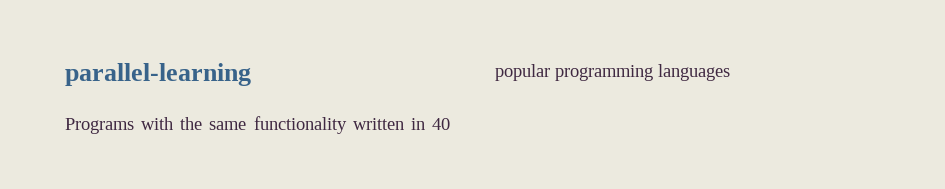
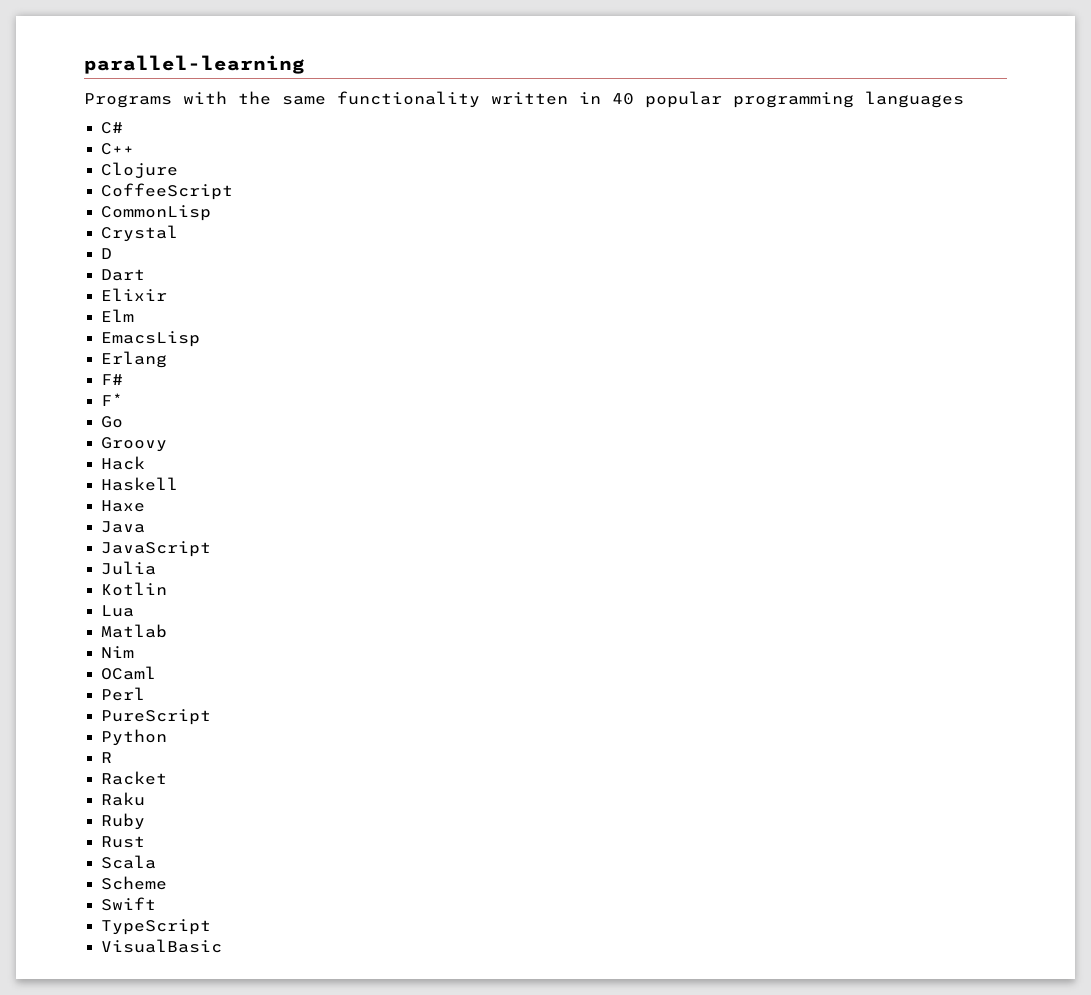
(730, 72) none -> [101,122,124,134] [101,143,135,155] [101,162,179,179] [101,183,234,200] [101,205,212,221] [101,225,179,242] [101,248,113,259] [101,269,146,281] [101,288,168,301] [101,309,135,322] [101,331,201,347] [101,351,168,368] [101,374,124,385] [101,393,124,406] [101,416,124,428] [101,437,168,452] [101,456,146,470] [101,477,179,491] [101,500,146,512] [101,521,146,533] [101,541,212,557] [101,561,157,575] [101,582,168,596] [101,605,135,617] [101,624,168,638] [101,646,135,658] [101,666,157,680] [101,687,146,701] [101,709,212,725] [101,729,168,746] [101,752,113,763] [101,771,168,785] [101,792,146,806] [101,813,146,830] [101,836,146,848] [101,855,157,869] [101,876,168,890] [101,897,157,911] [101,919,212,935] [101,939,223,953] // C# // C++ // Clojure // CoffeeScript // CommonLisp // Crystal // D // Dart // Elixir // Elm // EmacsLisp // Erlang // F# // F* // Go // Groovy // Hack // Haskell // Haxe // Java // JavaScript // Julia // Kotlin // Lua // Matlab // Nim // OCaml // Perl // PureScript // Python // R // Racket // Raku // Ruby // Rust // Scala // Scheme // Swift // TypeScript // VisualBasic

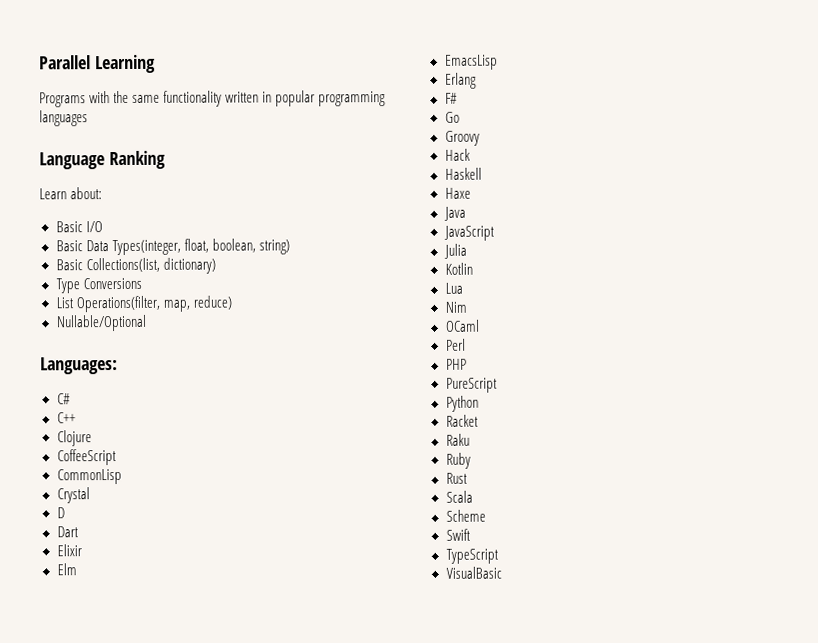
[84,55,305,74] parallel-learning -> [39,54,156,74] Parallel Learning
[612,93,634,105] 40 -> (273, 97) none
(964, 99) none -> [39,150,166,170] [39,187,103,200] [55,221,103,233] [55,238,290,256] [55,257,216,274] [55,277,142,294] [55,295,232,313] [55,314,147,332] [40,357,118,375] // Language Ranking // Learn about: // Basic I/O // Basic Data Types(integer, float, boolean, string) // Basic Collections(list, dictionary) // Type Conversions // List Operations(filter, map, reduce) // Nullable/Optional // Languages:
[101,393,124,406] // F* -> (458, 98) none
[101,624,168,638] // Matlab -> (463, 288) none
(146, 694) none -> [445,358,467,370] // PHP
[101,752,113,763] // R -> (479, 403) none

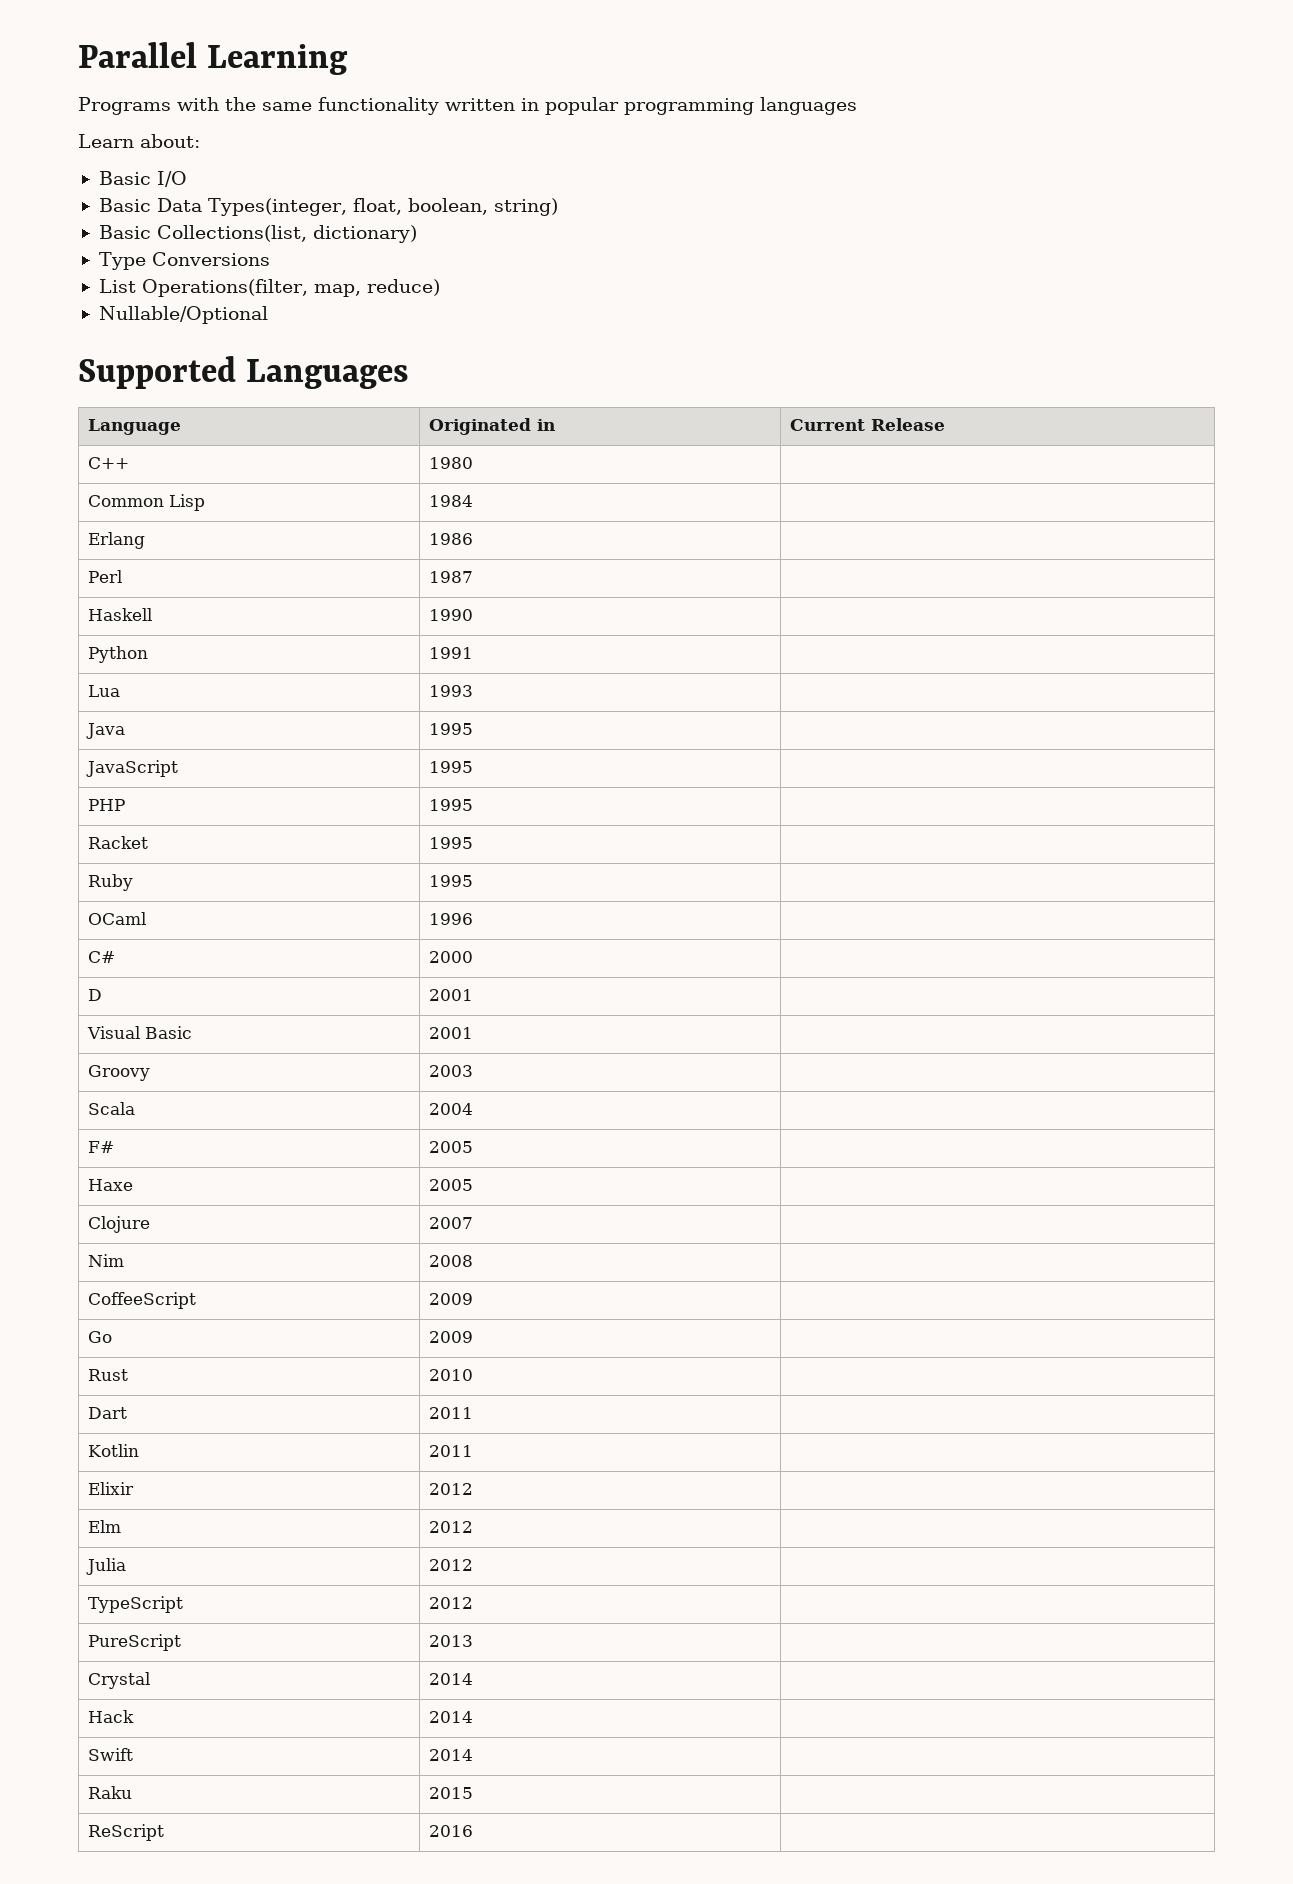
[39,150,166,170] // Language Ranking -> (857, 106) none
[40,357,118,375] [56,393,71,405] [56,412,76,424] [56,430,92,447] [56,449,117,466] [56,469,122,485] [56,487,90,504] [56,507,65,519] [56,526,79,538] [56,544,82,557] [56,563,77,576] [444,54,498,70] [444,72,477,89] [444,92,458,104] [444,111,460,123] [444,130,480,146] [444,148,471,161] [444,167,482,180] [444,187,471,199] [443,206,466,221] [443,225,495,241] [443,243,467,259] [444,262,473,275] [444,282,463,294] [444,301,467,313] [444,319,480,332] [445,338,466,351] [445,358,467,370] [445,377,498,393] [445,395,479,412] [445,414,479,427] [445,433,470,446] [445,452,471,469] [445,472,468,484] [445,490,473,503] [445,509,486,522] [445,528,471,541] [445,548,499,564] [445,566,502,579] Languages: // C# // C++ // Clojure // CoffeeScript // CommonLisp // Crystal // D // Dart // Elixir // Elm // EmacsLisp // Erlang // F# // Go // Groovy // Hack // Haskell // Haxe // Java // JavaScript // Julia // Kotlin // Lua // Nim // OCaml // Perl // PHP // PureScript // Python // Racket // Raku // Ruby // Rust // Scala // Scheme // Swift // TypeScript // VisualBasic -> [78,356,409,389] [87,419,181,435] [428,418,555,435] [789,418,945,431] [87,457,129,469] [428,457,473,469] [87,494,205,511] [428,495,473,507] [87,532,145,549] [428,533,473,545] [87,570,122,583] [428,571,473,583] [87,608,152,621] [428,609,473,621] [87,646,148,663] [428,647,473,659] [87,685,120,697] [428,685,473,697] [85,723,125,739] [428,723,473,735] [85,760,178,777] [428,761,473,773] [87,799,125,811] [428,799,473,811] [87,836,148,849] [428,837,473,849] [87,874,133,891] [428,875,473,887] [87,912,146,925] [428,913,473,925] [87,951,115,963] [428,951,473,963] [87,989,102,1001] [428,989,473,1001] [86,1026,192,1039] [428,1027,473,1039] [87,1065,150,1081] [428,1065,473,1077] [87,1102,135,1115] [428,1103,473,1115] [87,1141,114,1153] [428,1141,473,1153] [87,1179,133,1191] [428,1179,473,1191] [87,1216,150,1233] [428,1217,473,1229] [87,1254,124,1267] [428,1255,473,1267] [87,1292,196,1309] [428,1293,473,1305] [87,1331,112,1343] [428,1331,473,1343] [87,1369,128,1381] [428,1369,473,1381] [87,1407,127,1419] [428,1407,473,1419] [87,1444,139,1457] [428,1445,473,1457] [87,1482,134,1495] [428,1483,473,1495] [87,1520,121,1533] [428,1521,473,1533] [85,1558,126,1575] [428,1559,473,1571] [87,1596,183,1613] [428,1597,473,1609] [87,1634,181,1651] [428,1635,473,1647] [87,1672,150,1689] [428,1673,473,1685] [87,1710,134,1723] [428,1711,473,1723] [87,1748,133,1761] [428,1749,473,1761] [87,1786,132,1799] [428,1787,473,1799] [87,1824,164,1841] [428,1825,473,1837] Supported Languages // Language | Originated in | Current Release // C++ | 1980 | // Common Lisp | 1984 | // Erlang | 1986 | // Perl | 1987 | // Haskell | 1990 | // Python | 1991 | // Lua | 1993 | // Java | 1995 | // JavaScript | 1995 | // PHP | 1995 | // Racket | 1995 | // Ruby | 1995 | // OCaml | 1996 | // C# | 2000 | // D | 2001 | // Visual Basic | 2001 | // Groovy | 2003 | // Scala | 2004 | // F# | 2005 | // Haxe | 2005 | // Clojure | 2007 | // Nim | 2008 | // CoffeeScript | 2009 | // Go | 2009 | // Rust | 2010 | // Dart | 2011 | // Kotlin | 2011 | // Elixir | 2012 | // Elm | 2012 | // Julia | 2012 | // TypeScript | 2012 | // PureScript | 2013 | // Crystal | 2014 | // Hack | 2014 | // Swift | 2014 | // Raku | 2015 | // ReScript | 2016 |

